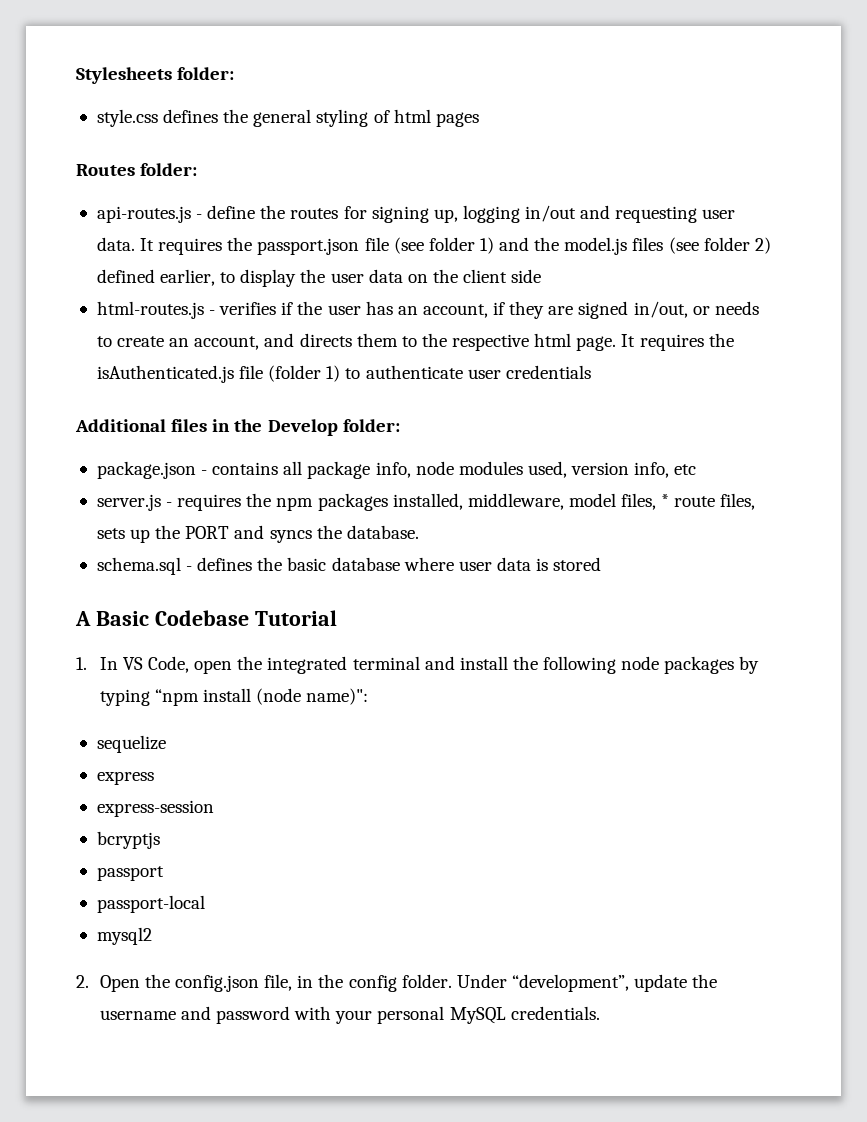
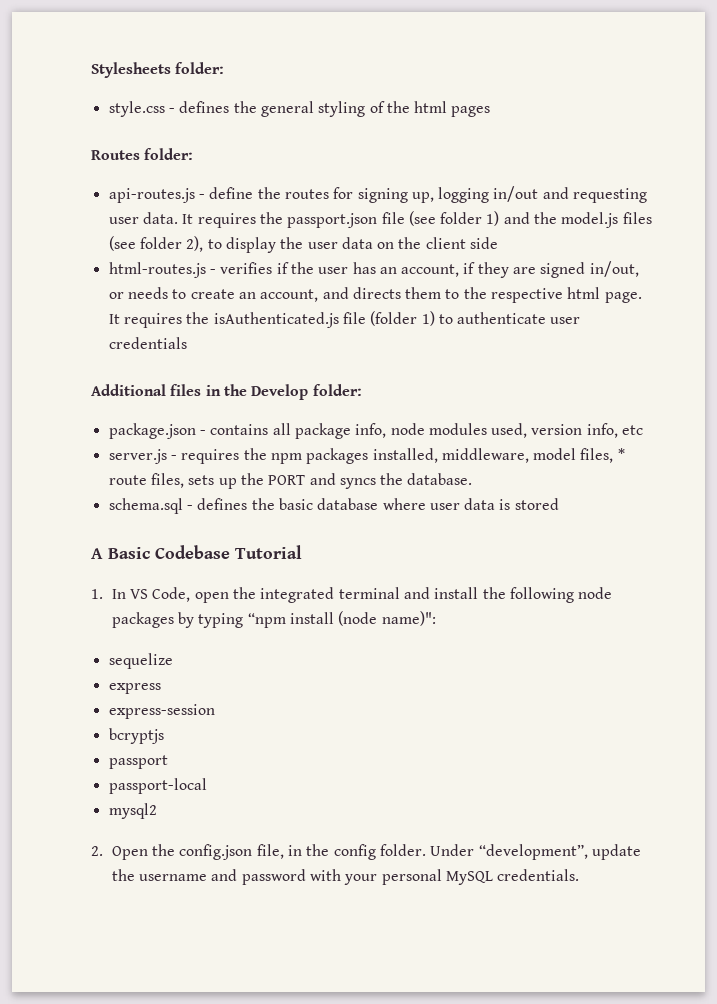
(158, 118) none -> [168,108,175,113] -
(390, 116) none -> [386,101,410,113] the
[754,237,771,254] [96,269,216,286] 2) defined earlier, -> [186,236,204,252] 2),

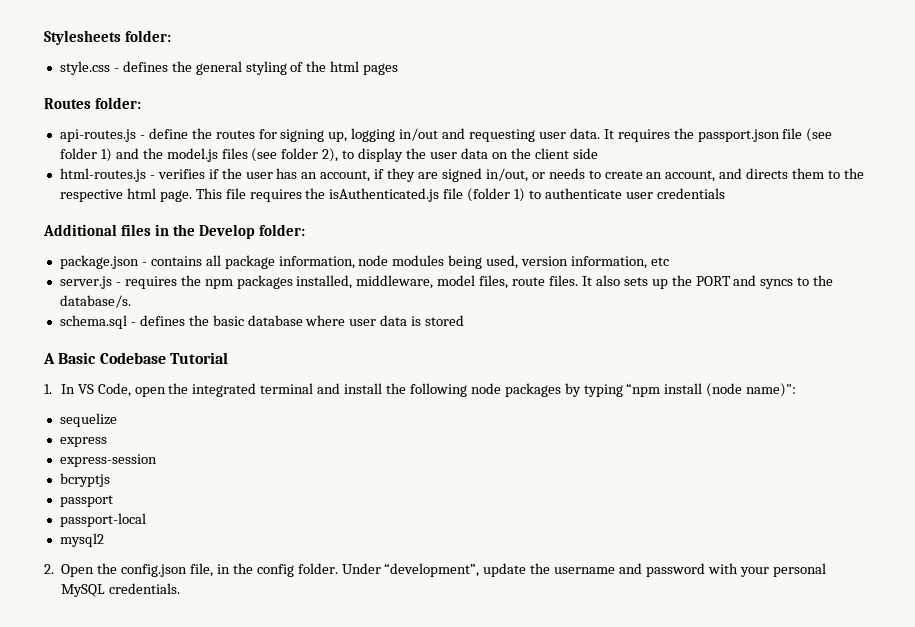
[108,314,120,324] It -> [195,188,246,199] This file
[355,423,387,438] info, -> [278,256,355,269] information,
(487, 429) none -> [448,255,483,269] being
[586,423,618,438] info, -> [571,256,648,269] information,
[617,448,625,460] [108,473,184,488] * route files, -> [512,275,620,286] route files. It also
[380,473,473,485] the database. -> [797,275,834,286] [59,295,131,308] to the database/s.

